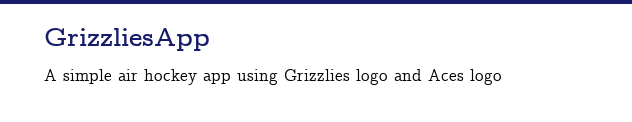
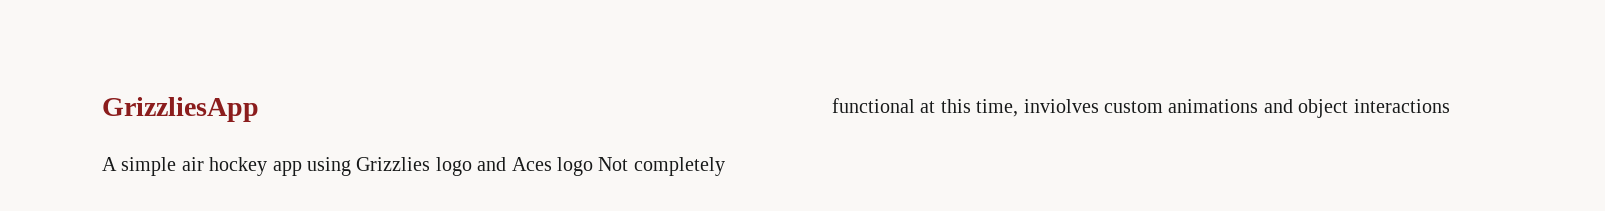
(502, 77) none -> [598,157,725,176] [832,98,1450,118] Not completely functional at this time, inviolves custom animations and object interactions

